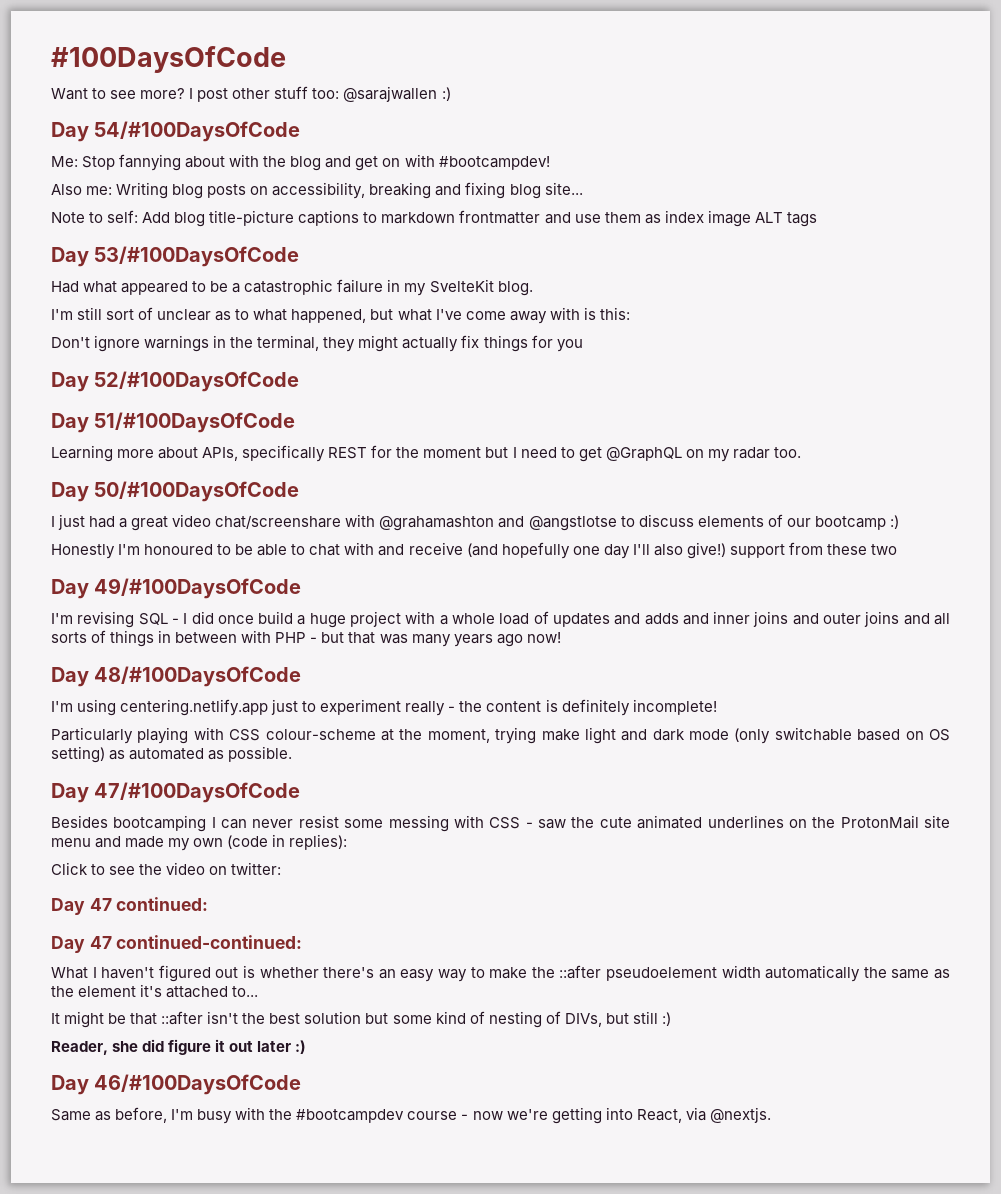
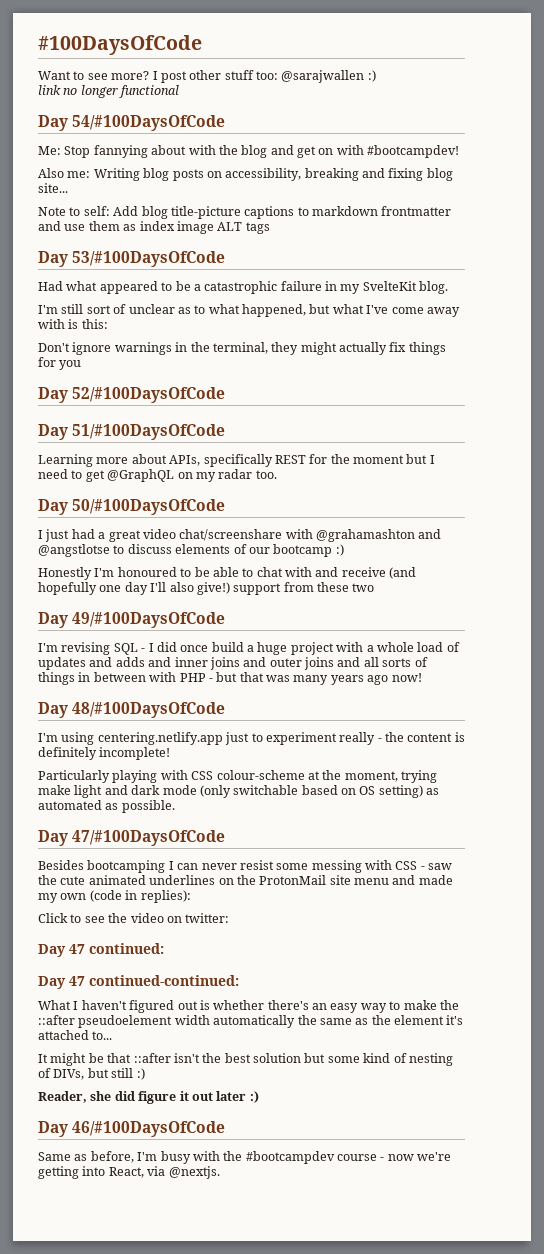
(451, 94) none -> [38,85,180,98] // link no longer functional

